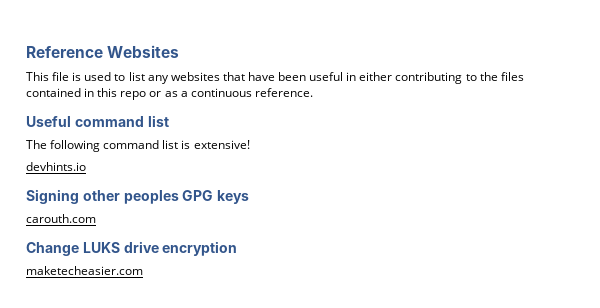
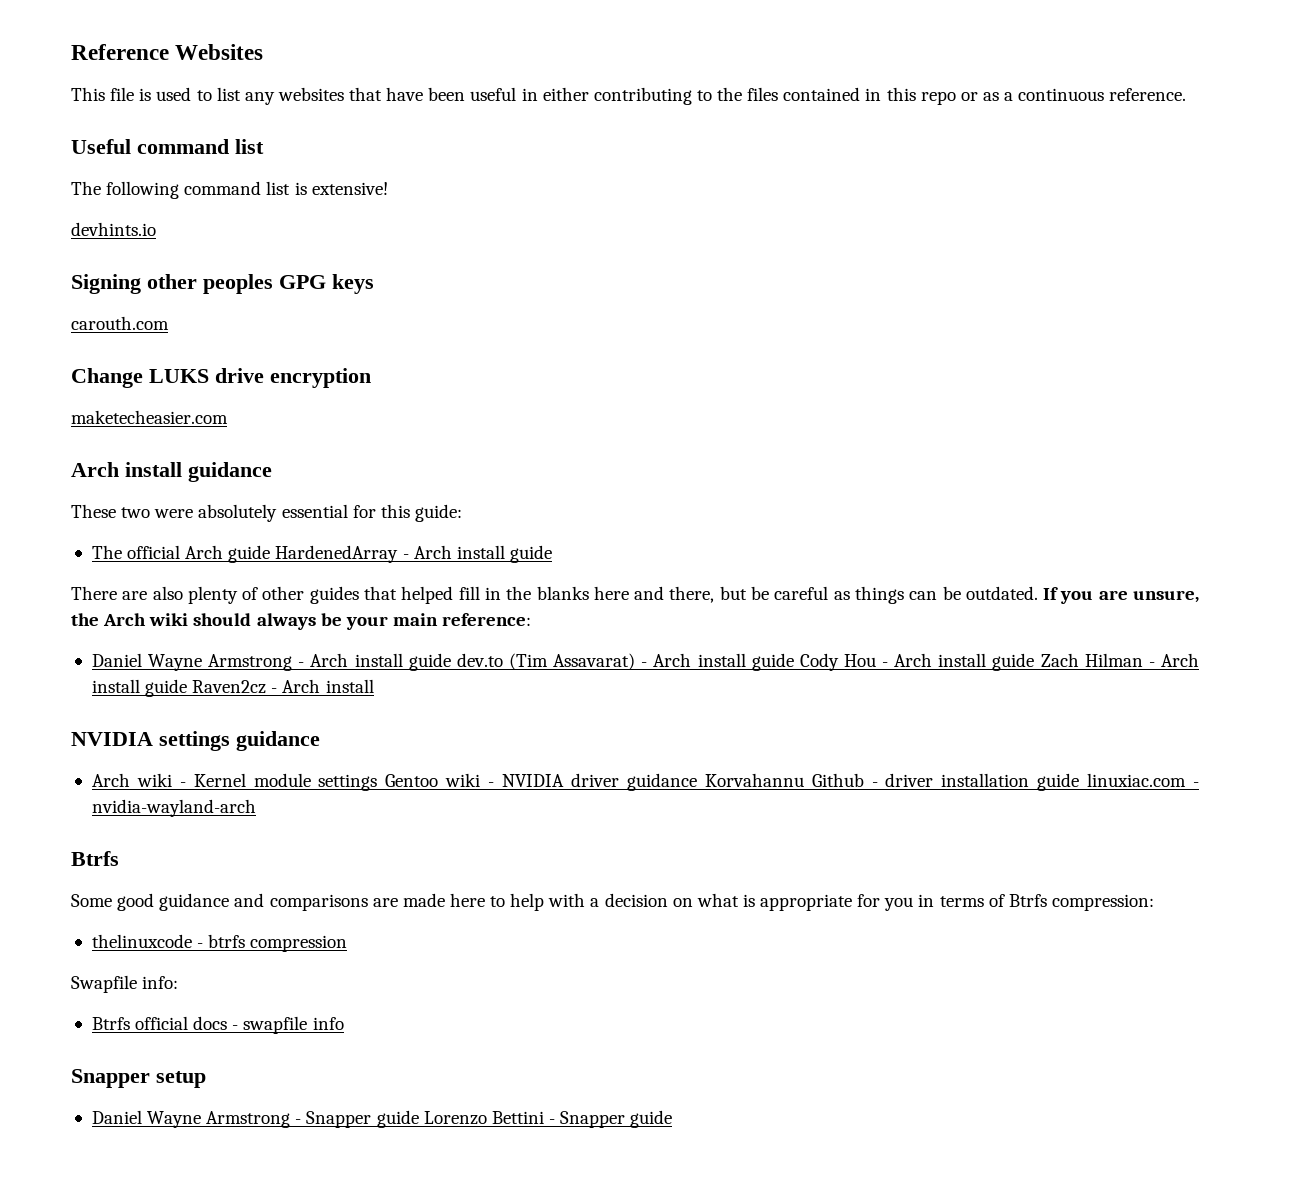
(143, 270) none -> [71,462,272,482] [71,504,462,522] [91,545,552,563] [71,586,1200,604] [71,613,532,630] [91,653,1199,671] [91,679,374,697] [71,731,320,751] [91,773,1199,791] [91,799,256,817] [71,851,119,866] [71,893,1154,911] [91,934,348,952] [71,975,179,993] [91,1016,344,1034] [71,1069,206,1088] [91,1110,673,1128] // Arch install guidance // These two were absolutely essential for this guide: // The official Arch guide HardenedArray - Arch install guide // There are also plenty of other guides that helped fill in the blanks here and there, but be careful as things can be outdated. If you are unsure, the Arch wiki should always be your main reference: // Daniel Wayne Armstrong - Arch install guide dev.to (Tim Assavarat) - Arch install guide Cody Hou - Arch install guide Zach Hilman - Arch install guide Raven2cz - Arch install // NVIDIA settings guidance // Arch wiki - Kernel module settings Gentoo wiki - NVIDIA driver guidance Korvahannu Github - driver installation guide linuxiac.com - nvidia-wayland-arch // Btrfs // Some good guidance and comparisons are made here to help with a decision on what is appropriate for you in terms of Btrfs compression: // thelinuxcode - btrfs compression // Swapfile info: // Btrfs official docs - swapfile info // Snapper setup // Daniel Wayne Armstrong - Snapper guide Lorenzo Bettini - Snapper guide

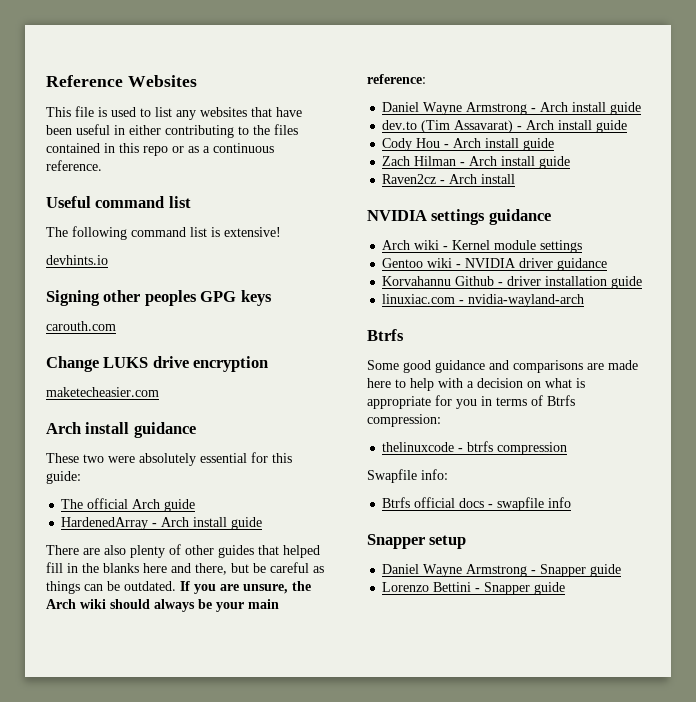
(271, 554) none -> (196, 505) //
(451, 662) none -> (642, 108) //
(794, 662) none -> (628, 126) //
(1035, 662) none -> (555, 144) //
(188, 688) none -> (571, 162) //
(378, 782) none -> (583, 246) //
(697, 782) none -> (608, 264) //
(1080, 782) none -> (643, 282) //
(419, 1119) none -> (622, 570) //

